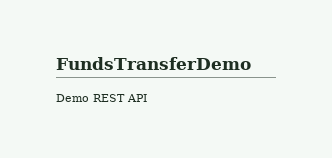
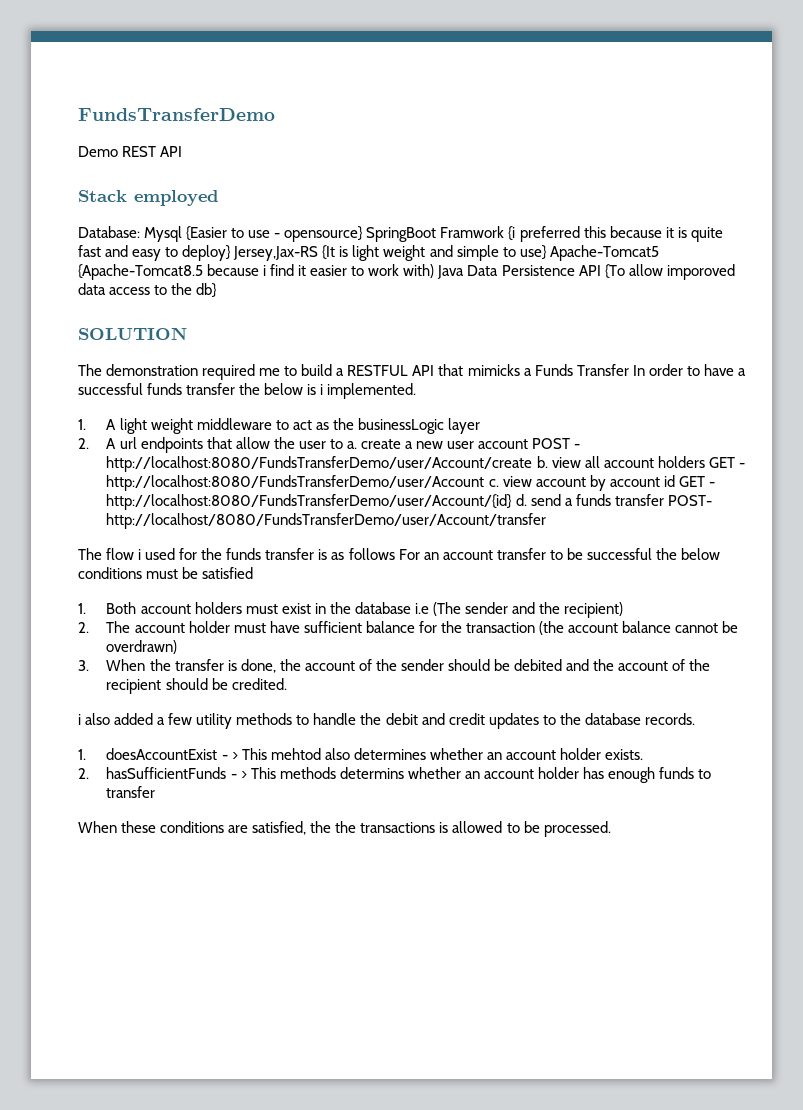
(147, 98) none -> [78,190,218,206] [78,226,723,242] [78,245,659,261] [78,264,735,280] [78,283,218,298] [78,327,187,340] [78,364,746,380] [78,383,417,399] [78,418,480,434] [78,437,581,453] [106,456,745,472] [106,475,715,491] [106,494,712,510] [106,513,547,529] [78,548,720,560] [78,567,254,579] [78,602,624,618] [78,621,739,635] [106,640,178,654] [78,659,711,673] [106,678,287,694] [78,713,695,729] [78,748,644,760] [78,767,712,783] [106,786,156,798] [78,821,611,837] // Stack employed // Database: Mysql {Easier to use - opensource} SpringBoot Framwork {i preferred this because it is quite fast and easy to deploy} Jersey,Jax-RS {It is light weight and simple to use} Apache-Tomcat5 {Apache-Tomcat8.5 because i find it easier to work with) Java Data Persistence API {To allow imporoved data access to the db} // SOLUTION // The demonstration required me to build a RESTFUL API that mimicks a Funds Transfer In order to have a successful funds transfer the below is i implemented. // 1. A light weight middleware to act as the businessLogic layer // 2. A url endpoints that allow the user to a. create a new user account POST - http://localhost:8080/FundsTransferDemo/user/Account/create b. view all account holders GET - http://localhost:8080/FundsTransferDemo/user/Account c. view account by account id GET - http://localhost:8080/FundsTransferDemo/user/Account/{id} d. send a funds transfer POST- http://localhost/8080/FundsTransferDemo/user/Account/transfer // The flow i used for the funds transfer is as follows For an account transfer to be successful the below conditions must be satisfied // 1. Both account holders must exist in the database i.e (The sender and the recipient) // 2. The account holder must have sufficient balance for the transaction (the account balance cannot be overdrawn) // 3. When the transfer is done, the account of the sender should be debited and the account of the recipient should be credited. // i also added a few utility methods to handle the debit and credit updates to the database records. // 1. doesAccountExist - > This mehtod also determines whether an account holder exists. // 2. hasSufficientFunds - > This methods determins whether an account holder has enough funds to transfer // When these conditions are satisfied, the the transactions is allowed to be processed.

